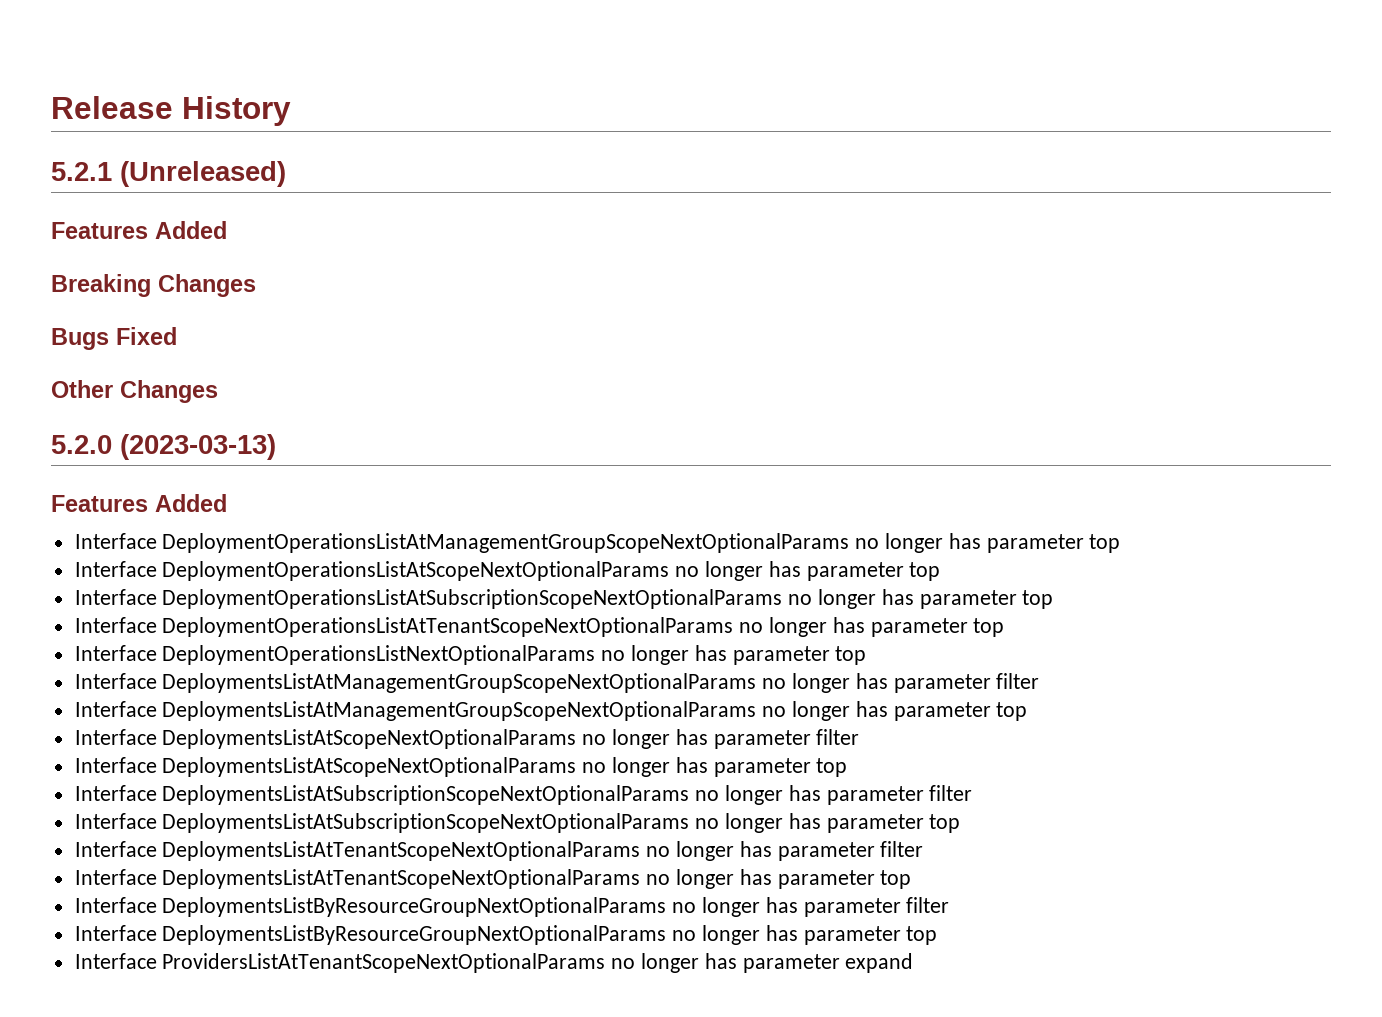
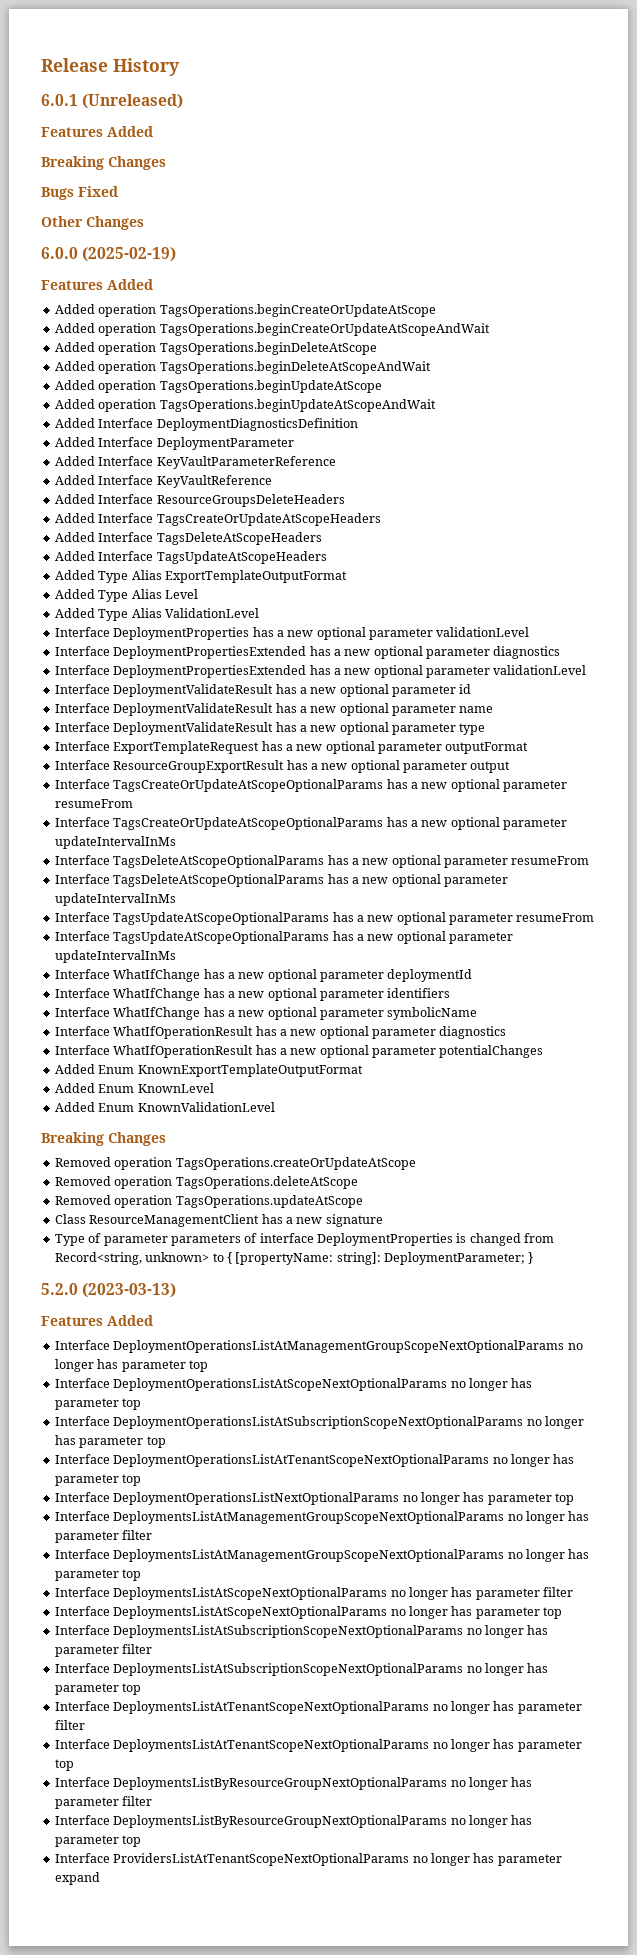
[51,162,112,181] 5.2.1 -> [41,94,78,106] 6.0.1
(218, 391) none -> [41,247,177,262] [41,279,153,290] [54,304,436,317] [54,323,490,336] [54,342,377,355] [54,361,431,374] [54,380,382,393] [54,399,436,412] [54,418,358,431] [54,437,294,450] [54,456,336,469] [54,475,272,488] [54,494,345,507] [54,513,381,526] [54,532,322,545] [54,551,327,564] [54,570,347,583] [54,589,198,602] [54,608,259,621] [54,627,530,640] [54,646,561,659] [54,665,587,678] [54,684,472,697] [54,703,494,716] [54,722,486,735] [54,741,529,754] [54,760,511,773] [54,779,567,792] [54,799,133,808] [54,817,567,830] [54,836,176,849] [54,855,590,868] [54,874,508,887] [54,893,176,906] [54,912,595,925] [54,931,513,944] [54,950,176,963] [54,969,473,982] [54,988,451,1001] [54,1007,478,1020] [54,1026,507,1039] [54,1045,544,1058] [54,1064,363,1077] [54,1083,214,1093] [54,1102,275,1112] [41,1132,166,1146] [54,1157,416,1170] [54,1176,358,1189] [54,1195,363,1208] [54,1214,383,1227] [54,1233,555,1246] [54,1252,534,1265] // 6.0.0 (2025-02-19) // Features Added // Added operation TagsOperations.beginCreateOrUpdateAtScope // Added operation TagsOperations.beginCreateOrUpdateAtScopeAndWait // Added operation TagsOperations.beginDeleteAtScope // Added operation TagsOperations.beginDeleteAtScopeAndWait // Added operation TagsOperations.beginUpdateAtScope // Added operation TagsOperations.beginUpdateAtScopeAndWait // Added Interface DeploymentDiagnosticsDefinition // Added Interface DeploymentParameter // Added Interface KeyVaultParameterReference // Added Interface KeyVaultReference // Added Interface ResourceGroupsDeleteHeaders // Added Interface TagsCreateOrUpdateAtScopeHeaders // Added Interface TagsDeleteAtScopeHeaders // Added Interface TagsUpdateAtScopeHeaders // Added Type Alias ExportTemplateOutputFormat // Added Type Alias Level // Added Type Alias ValidationLevel // Interface DeploymentProperties has a new optional parameter validationLevel // Interface DeploymentPropertiesExtended has a new optional parameter diagnostics // Interface DeploymentPropertiesExtended has a new optional parameter validationLevel // Interface DeploymentValidateResult has a new optional parameter id // Interface DeploymentValidateResult has a new optional parameter name // Interface DeploymentValidateResult has a new optional parameter type // Interface ExportTemplateRequest has a new optional parameter outputFormat // Interface ResourceGroupExportResult has a new optional parameter output // Interface TagsCreateOrUpdateAtScopeOptionalParams has a new optional parameter resumeFrom // Interface TagsCreateOrUpdateAtScopeOptionalParams has a new optional parameter updateIntervalInMs // Interface TagsDeleteAtScopeOptionalParams has a new optional parameter resumeFrom // Interface TagsDeleteAtScopeOptionalParams has a new optional parameter updateIntervalInMs // Interface TagsUpdateAtScopeOptionalParams has a new optional parameter resumeFrom // Interface TagsUpdateAtScopeOptionalParams has a new optional parameter updateIntervalInMs // Interface WhatIfChange has a new optional parameter deploymentId // Interface WhatIfChange has a new optional parameter identifiers // Interface WhatIfChange has a new optional parameter symbolicName // Interface WhatIfOperationResult has a new optional parameter diagnostics // Interface WhatIfOperationResult has a new optional parameter potentialChanges // Added Enum KnownExportTemplateOutputFormat // Added Enum KnownLevel // Added Enum KnownValidationLevel // Breaking Changes // Removed operation TagsOperations.createOrUpdateAtScope // Removed operation TagsOperations.deleteAtScope // Removed operation TagsOperations.updateAtScope // Class ResourceManagementClient has a new signature // Type of parameter parameters of interface DeploymentProperties is changed from Record<string, unknown> to { [propertyName: string]: DeploymentParameter; }

